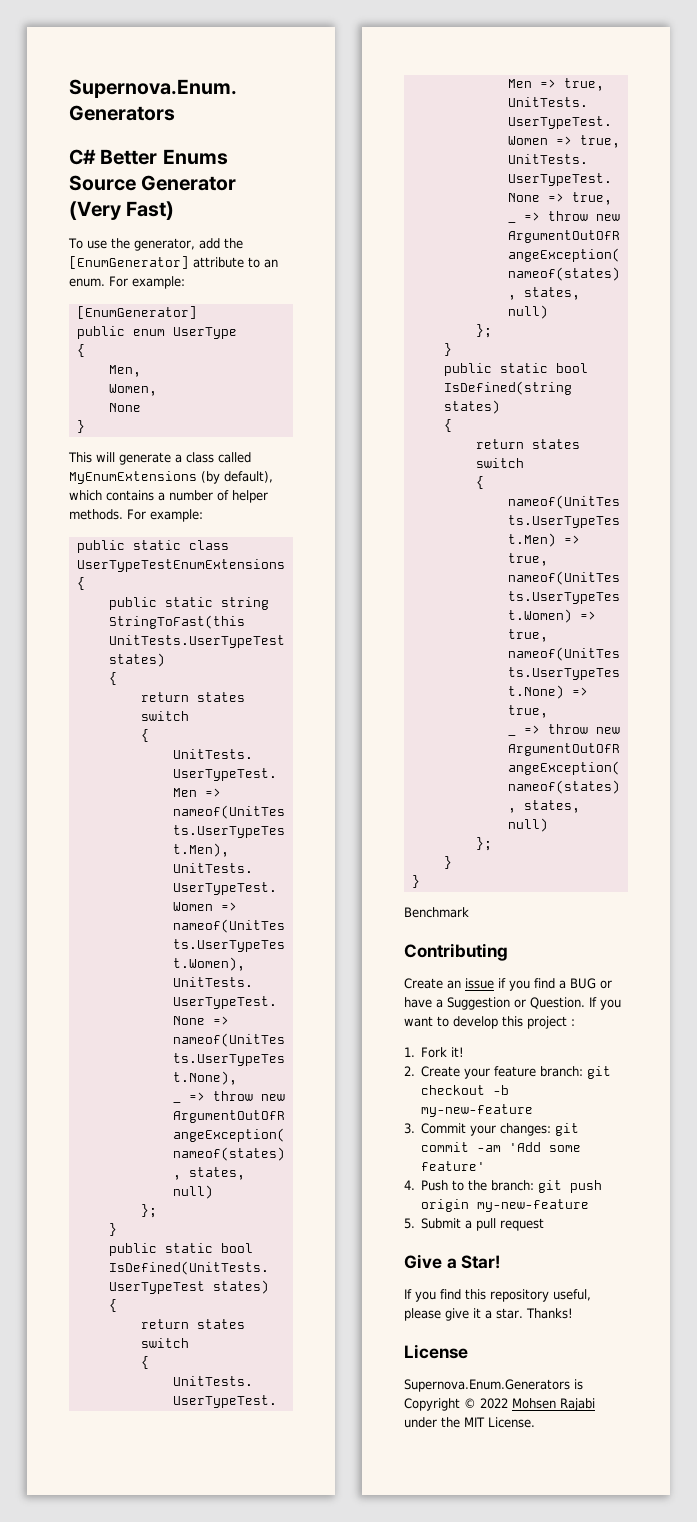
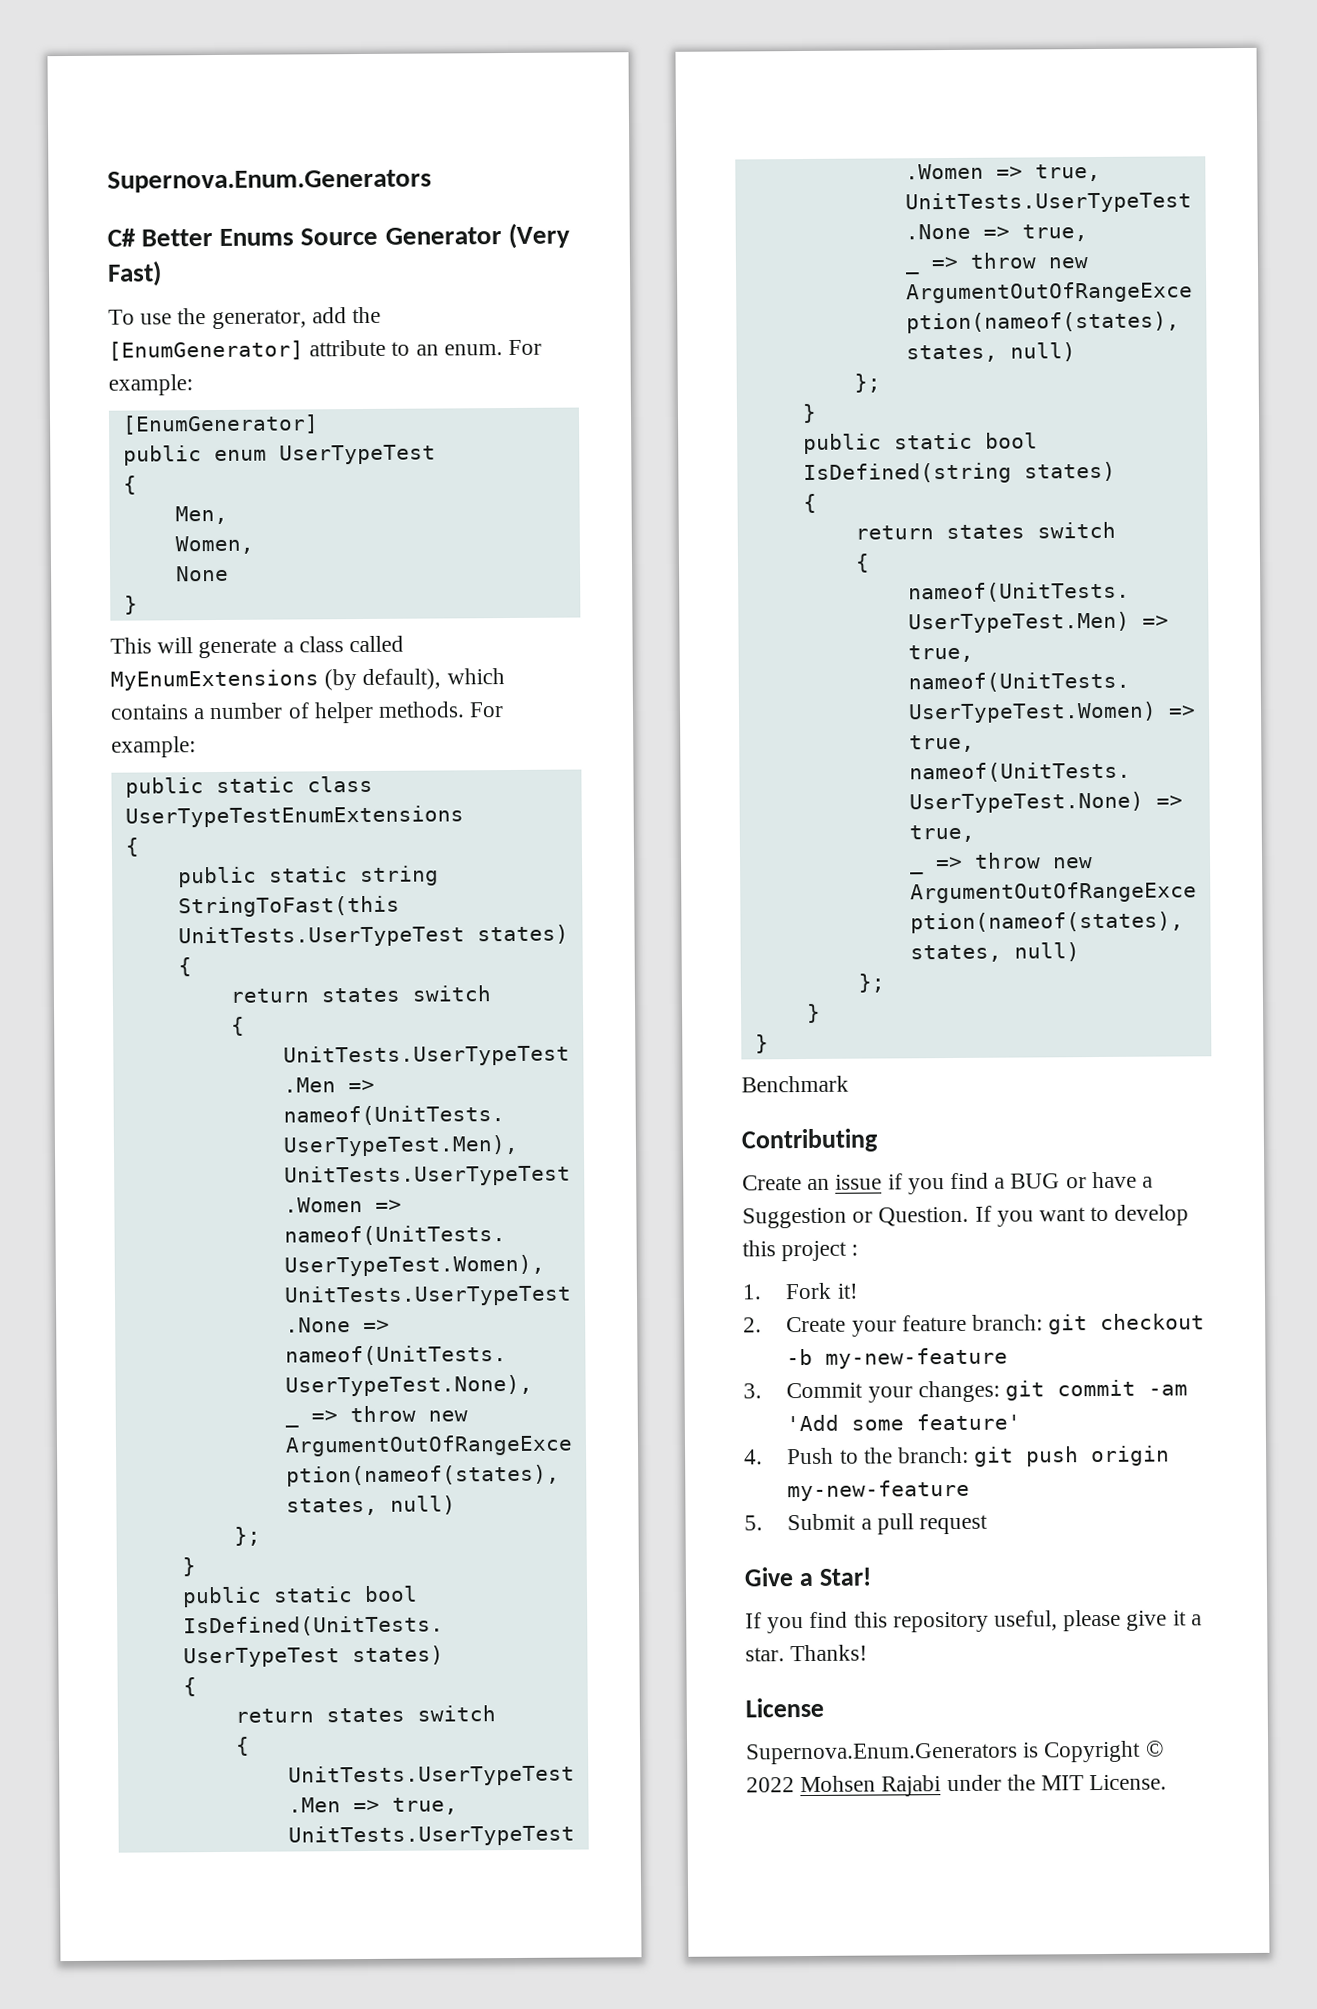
[172,327,237,339] UserType -> [278,444,436,465] UserTypeTest

